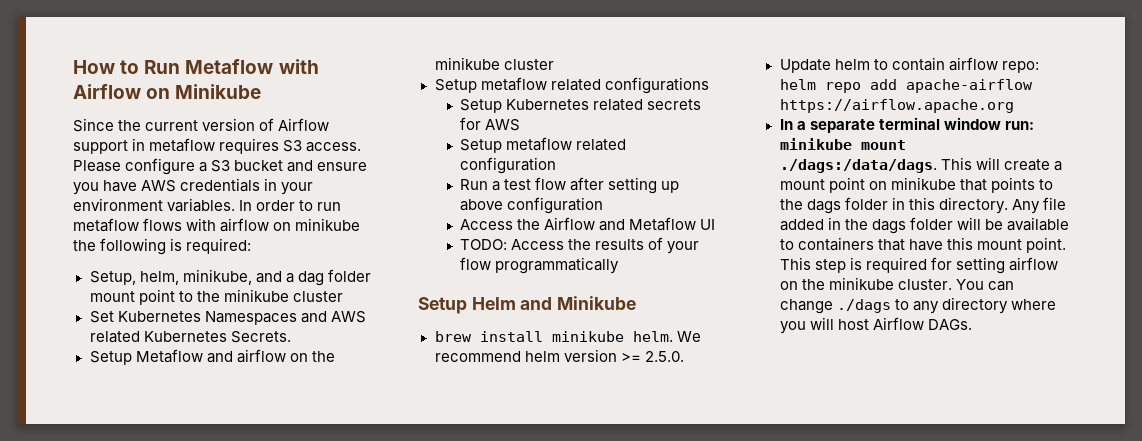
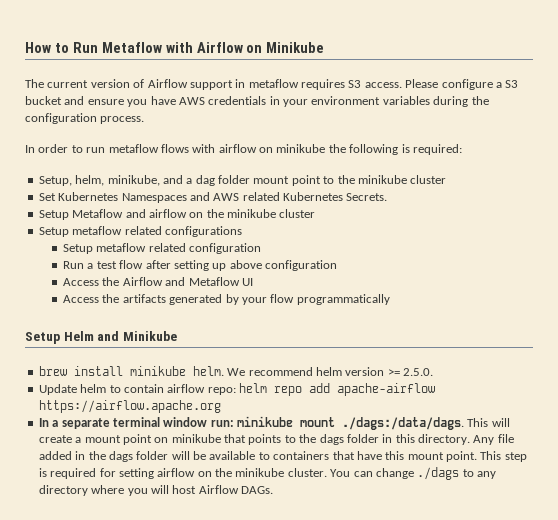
[73,118,142,132] Since the -> [25,79,44,88] The
[167,198,236,212] variables. -> [382,96,489,107] [25,113,145,124] variables during the configuration process. //
[460,99,702,113] [460,117,521,131] // Setup Kubernetes related secrets for AWS -> (242, 231) none
[460,237,664,250] TODO: Access the results of -> [63,294,239,305] Access the artifacts generated by

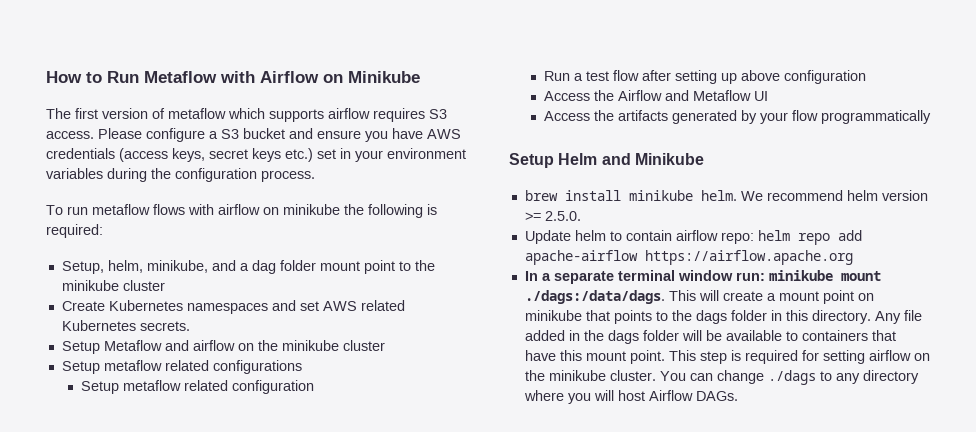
[47,80,89,88] current -> [75,108,98,119] first
[147,79,299,90] Airflow support in metaflow -> [168,108,370,122] metaflow which supports airflow
(267, 100) none -> [119,148,336,162] (access keys, secret keys etc.) set
[25,144,83,153] In order to -> [46,205,63,215] To
[38,192,210,203] Set Kubernetes Namespaces and -> [61,300,319,314] Create Kubernetes namespaces and set
[346,193,388,201] Secrets. -> [139,321,190,331] secrets.

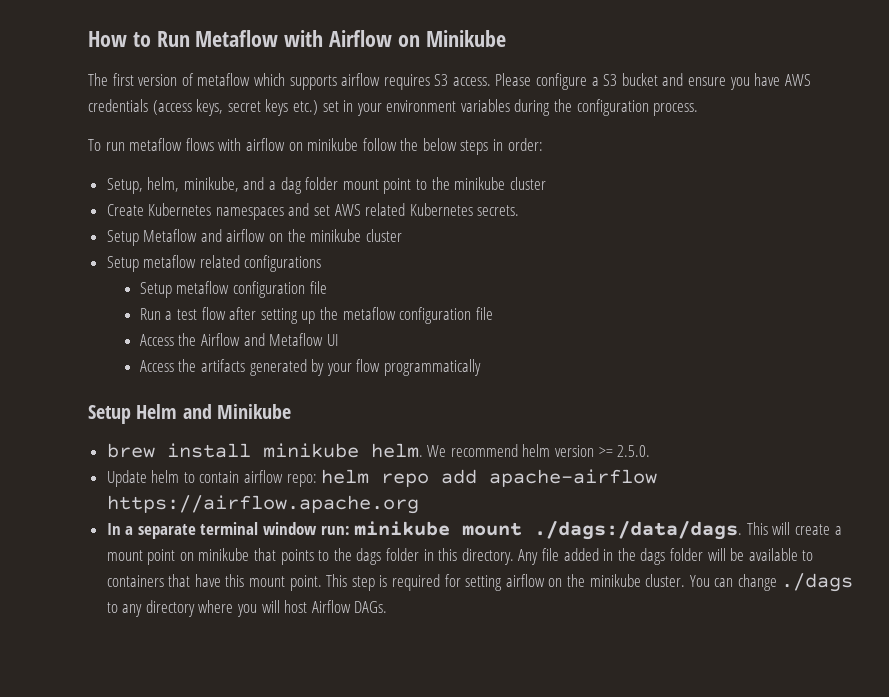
[344,204,437,218] [46,224,103,238] the following is required: -> [362,138,543,155] follow the below steps in order:
[183,380,314,394] related configuration -> [233,281,327,298] configuration file
[740,70,866,84] above configuration -> [320,307,493,324] the metaflow configuration file

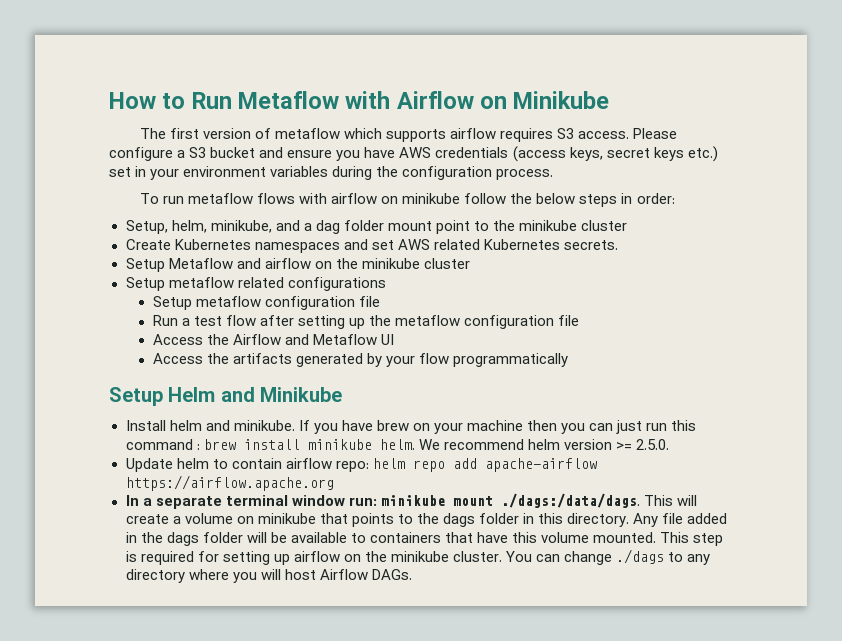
(292, 411) none -> [125,420,697,434] [125,439,200,450] Install helm and minikube. If you have brew on your machine then you can just run this command :
[106,549,176,565] mount point -> [184,513,233,524] volume
[249,575,322,591] mount point. -> [541,532,657,543] volume mounted.
(503, 583) none -> [273,554,290,565] up

